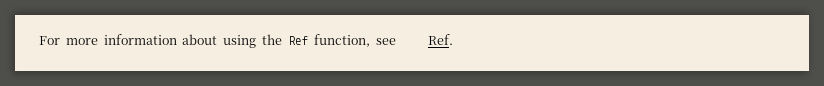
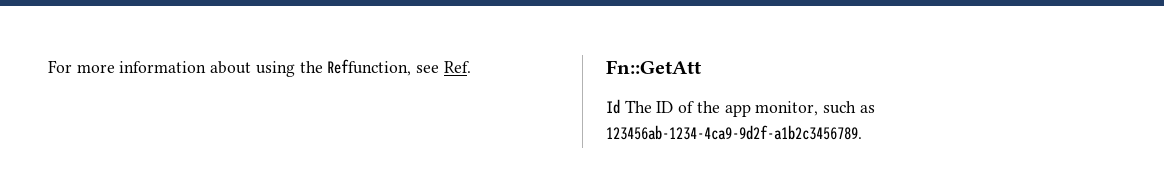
[287,34,371,47] Ref function, -> [327,59,412,76] Reffunction,
(453, 39) none -> [606,60,701,74] [606,99,875,117] [606,125,862,140] // Fn::GetAtt // Id The ID of the app monitor, such as 123456ab-1234-4ca9-9d2f-a1b2c3456789.

